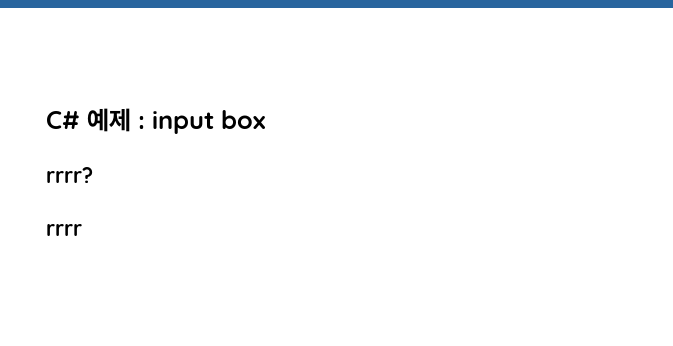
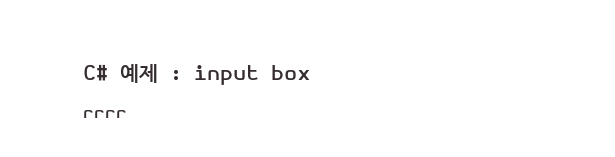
[46,167,93,183] // rrrr? -> (310, 72) none

